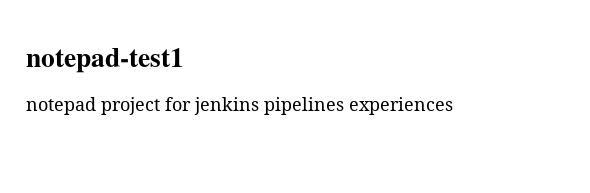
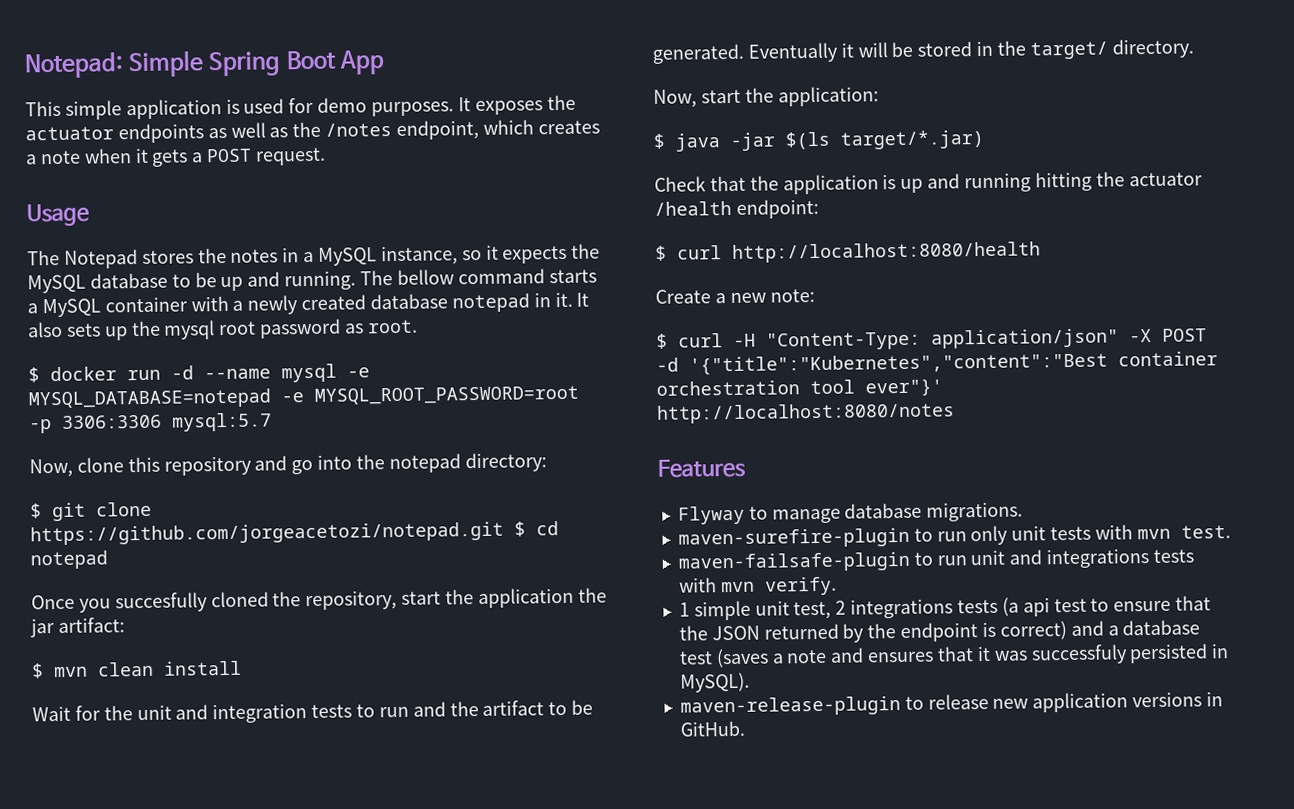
[26,48,184,73] [26,97,453,115] notepad-test1 // notepad project for jenkins pipelines experiences -> [24,50,385,79] [25,94,576,120] [25,119,600,144] [25,147,327,167] [26,203,90,227] [27,243,601,269] [27,268,597,294] [27,291,590,318] [27,318,418,341] [28,363,370,383] [28,385,579,410] [29,412,272,434] [29,452,547,478] [30,501,152,522] [30,521,559,546] [30,550,108,570] [31,587,607,613] [30,617,125,638] [32,660,242,679] [32,699,594,724] [652,38,1194,64] [653,86,879,108] [653,129,984,152] [654,171,1203,195] [654,198,819,219] [655,241,1041,263] [655,289,815,304] [656,328,1207,351] [656,351,1218,376] [656,378,943,397] [657,402,955,424] [657,458,746,478] [677,501,1024,525] [677,524,1231,549] [677,548,1194,573] [678,576,837,596] [678,595,1212,621] [678,619,1201,643] [678,643,1230,669] [679,672,750,693] [679,691,1223,717] [679,720,745,737] Notepad: Simple Spring Boot App // This simple application is used for demo purposes. It exposes the actuator endpoints as well as the /notes endpoint, which creates a note when it gets a POST request. // Usage // The Notepad stores the notes in a MySQL instance, so it expects the MySQL database to be up and running. The bellow command starts a MySQL container with a newly created database notepad in it. It also sets up the mysql root password as root. // $ docker run -d --name mysql -e MYSQL_DATABASE=notepad -e MYSQL_ROOT_PASSWORD=root -p 3306:3306 mysql:5.7 // Now, clone this repository and go into the notepad directory: // $ git clone https://github.com/jorgeacetozi/notepad.git $ cd notepad // Once you succesfully cloned the repository, start the application the jar artifact: // $ mvn clean install // Wait for the unit and integration tests to run and the artifact to be generated. Eventually it will be stored in the target/ directory. // Now, start the application: // $ java -jar $(ls target/*.jar) // Check that the application is up and running hitting the actuator /health endpoint: // $ curl http://localhost:8080/health // Create a new note: // $ curl -H "Content-Type: application/json" -X POST -d '{"title":"Kubernetes","content":"Best container orchestration tool ever"}' http://localhost:8080/notes // Features // Flyway to manage database migrations. // maven-surefire-plugin to run only unit tests with mvn test. // maven-failsafe-plugin to run unit and integrations tests with mvn verify. // 1 simple unit test, 2 integrations tests (a api test to ensure that the JSON returned by the endpoint is correct) and a database test (saves a note and ensures that it was successfuly persisted in MySQL). // maven-release-plugin to release new application versions in GitHub.

